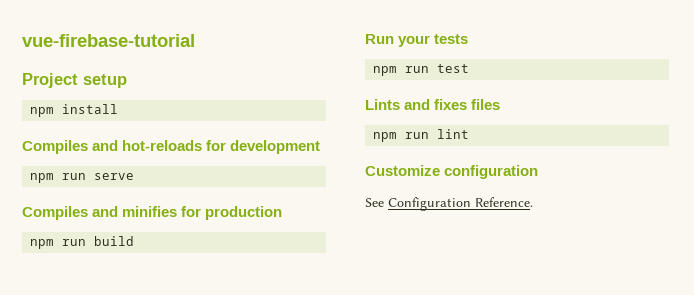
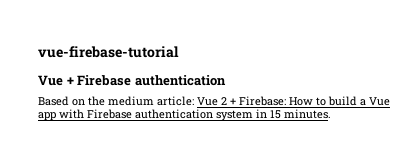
[22,73,127,88] [30,104,119,117] [22,140,321,154] [30,173,135,183] [22,206,283,220] [30,236,135,249] [365,34,469,47] [373,64,470,76] [365,99,501,110] [373,129,470,142] [365,165,539,179] [365,197,533,211] Project setup // npm install // Compiles and hot-reloads for development // npm run serve // Compiles and minifies for production // npm run build // Run your tests // npm run test // Lints and fixes files // npm run lint // Customize configuration // See Configuration Reference. -> [38,75,226,86] [38,96,390,106] [38,109,331,121] Vue + Firebase authentication // Based on the medium article: Vue 2 + Firebase: How to build a Vue app with Firebase authentication system in 15 minutes.

